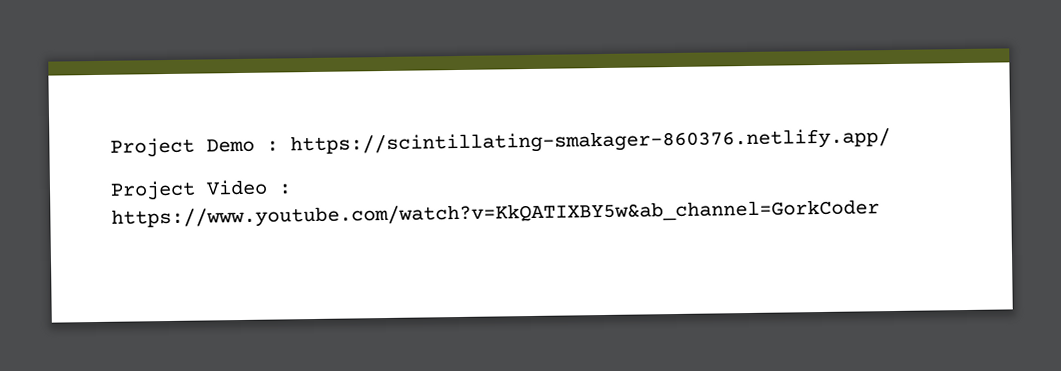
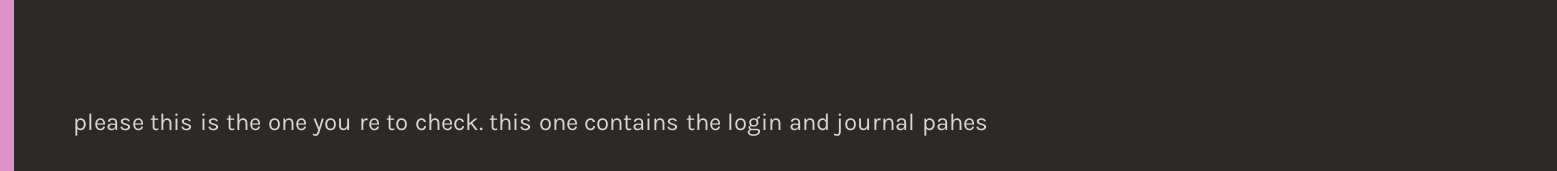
[110,128,891,158] [110,179,292,201] [111,199,880,229] Project Demo : https://scintillating-smakager-860376.netlify.app/ // Project Video : https://www.youtube.com/watch?v=KkQATIXBY5w&ab_channel=GorkCoder -> [73,113,988,136] please this is the one you re to check. this one contains the login and journal pahes

